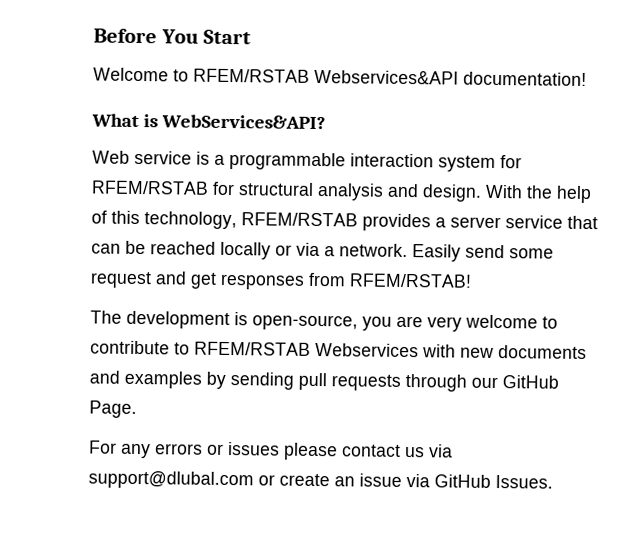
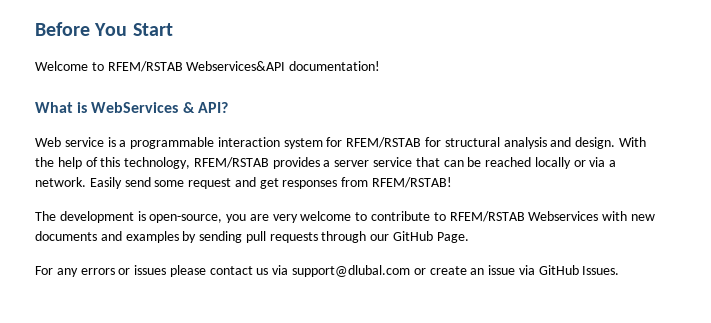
[160,114,326,130] WebServices&API? -> [91,102,228,113] WebServices & API?

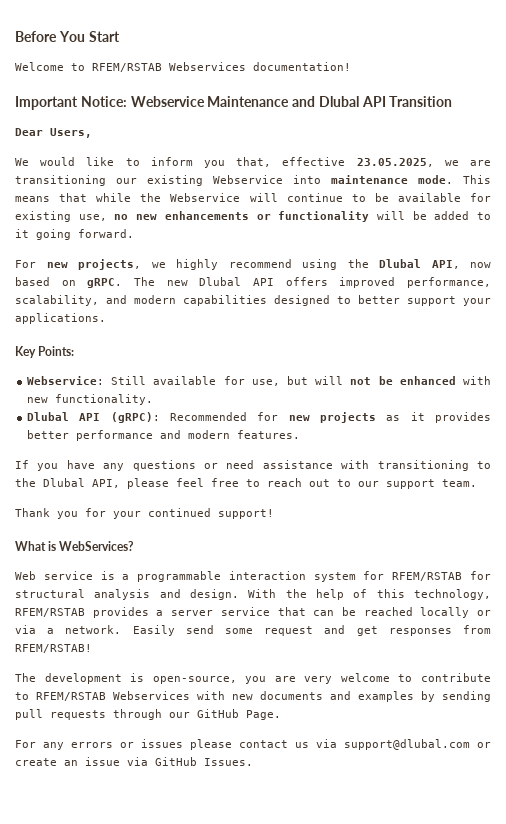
[186,61,286,71] Webservices&API -> [169,62,246,71] Webservices
(381, 66) none -> [15,96,453,110] [15,128,92,138] [15,157,491,168] [15,175,491,186] [15,193,492,202] [15,211,491,222] [15,229,134,240] [15,259,491,270] [15,277,492,288] [15,295,491,306] [15,313,106,324] [15,346,75,358] [27,376,491,386] [27,394,154,405] [27,412,491,423] [27,430,301,441] [15,460,491,471] [15,478,477,489] [15,508,274,519] // Important Notice: Webservice Maintenance and Dlubal API Transition // Dear Users, // We would like to inform you that, effective 23.05.2025, we are transitioning our existing Webservice into maintenance mode. This means that while the Webservice will continue to be available for existing use, no new enhancements or functionality will be added to it going forward. // For new projects, we highly recommend using the Dlubal API, now based on gRPC. The new Dlubal API offers improved performance, scalability, and modern capabilities designed to better support your applications. // Key Points: // Webservice: Still available for use, but will not be enhanced with new functionality. // Dlubal API (gRPC): Recommended for new projects as it provides better performance and modern features. // If you have any questions or need assistance with transitioning to the Dlubal API, please feel free to reach out to our support team. // Thank you for your continued support!
[91,102,228,113] WebServices & API? -> [59,541,135,551] WebServices?

